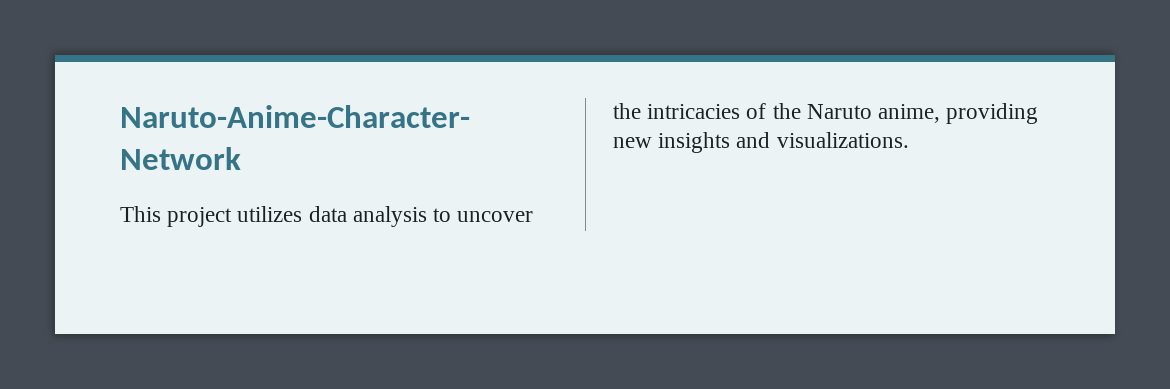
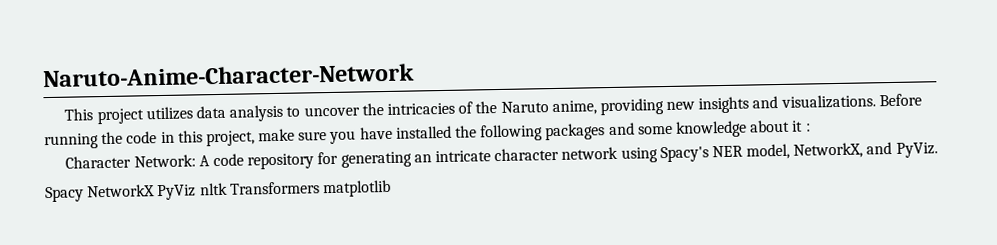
(909, 140) none -> [878,93,922,107] [44,119,811,150] [65,141,938,170] [45,179,391,203] Before running the code in this project, make sure you have installed the following packages and some knowledge about it : // Character Network: A code repository for generating an intricate character network using Spacy's NER model, NetworkX, and PyViz. // Spacy NetworkX PyViz nltk Transformers matplotlib

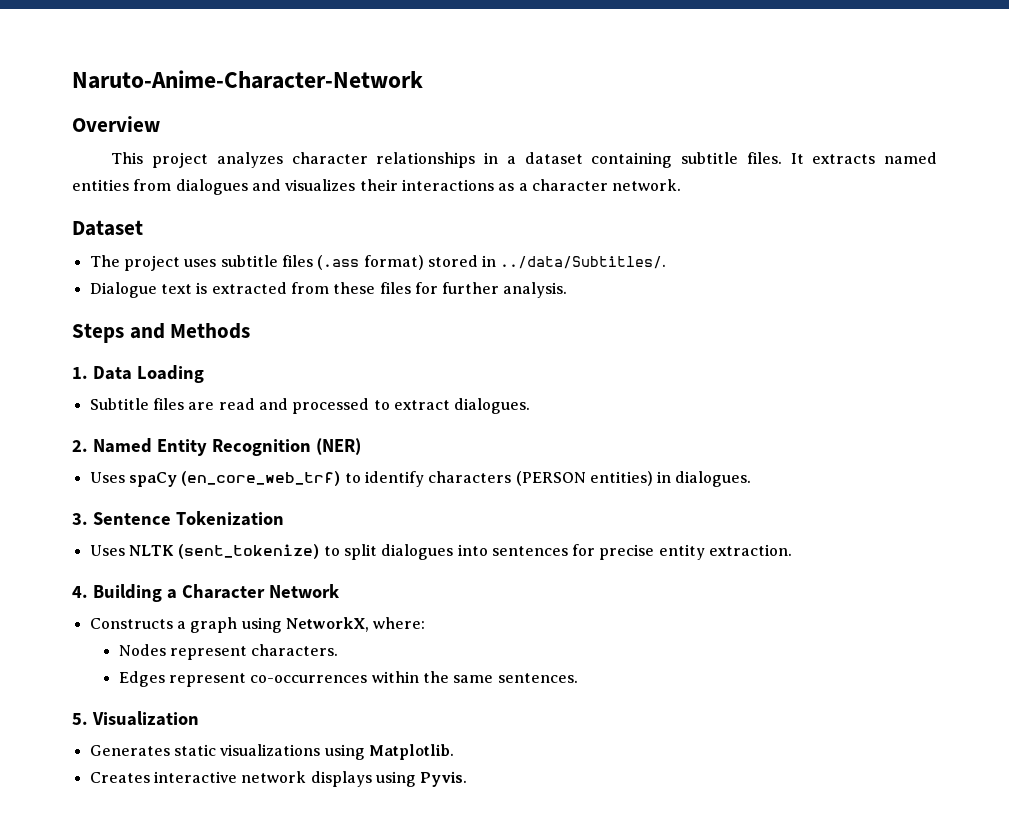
(415, 75) none -> [72,116,160,132] // Overview
[145,93,922,122] [44,119,811,150] [65,141,938,170] [45,179,391,203] utilizes data analysis to uncover the intricacies of the Naruto anime, providing new insights and visualizations. Before running the code in this project, make sure you have installed the following packages and some knowledge about it : // Character Network: A code repository for generating an intricate character network using Spacy's NER model, NetworkX, and PyViz. // Spacy NetworkX PyViz nltk Transformers matplotlib -> [216,152,937,168] [72,179,682,195] [72,220,143,236] [89,255,667,271] [89,282,568,298] [72,323,251,343] [72,365,204,383] [89,398,531,414] [72,438,361,456] [89,471,752,487] [72,511,284,526] [89,544,793,560] [72,584,340,602] [89,617,426,633] [118,644,339,660] [118,671,578,687] [72,711,199,726] [89,744,454,760] [89,771,468,787] analyzes character relationships in a dataset containing subtitle files. It extracts named entities from dialogues and visualizes their interactions as a character network. // Dataset // The project uses subtitle files (.ass format) stored in ../data/Subtitles/. // Dialogue text is extracted from these files for further analysis. // Steps and Methods // 1. Data Loading // Subtitle files are read and processed to extract dialogues. // 2. Named Entity Recognition (NER) // Uses spaCy (en_core_web_trf) to identify characters (PERSON entities) in dialogues. // 3. Sentence Tokenization // Uses NLTK (sent_tokenize) to split dialogues into sentences for precise entity extraction. // 4. Building a Character Network // Constructs a graph using NetworkX, where: // Nodes represent characters. // Edges represent co-occurrences within the same sentences. // 5. Visualization // Generates static visualizations using Matplotlib. // Creates interactive network displays using Pyvis.

